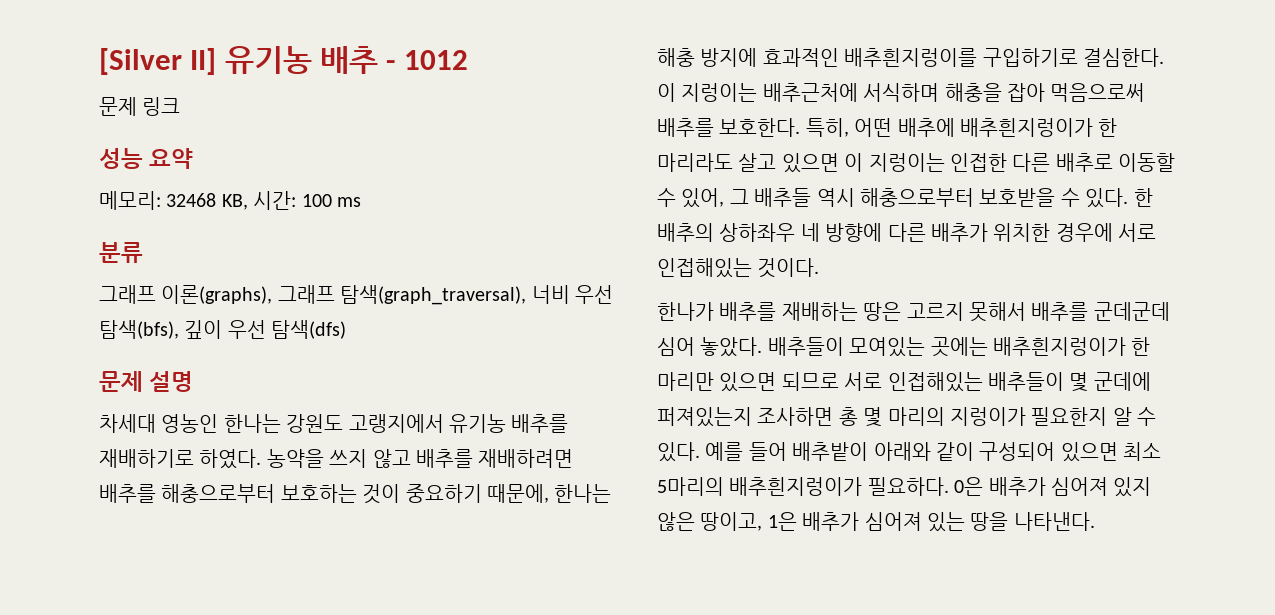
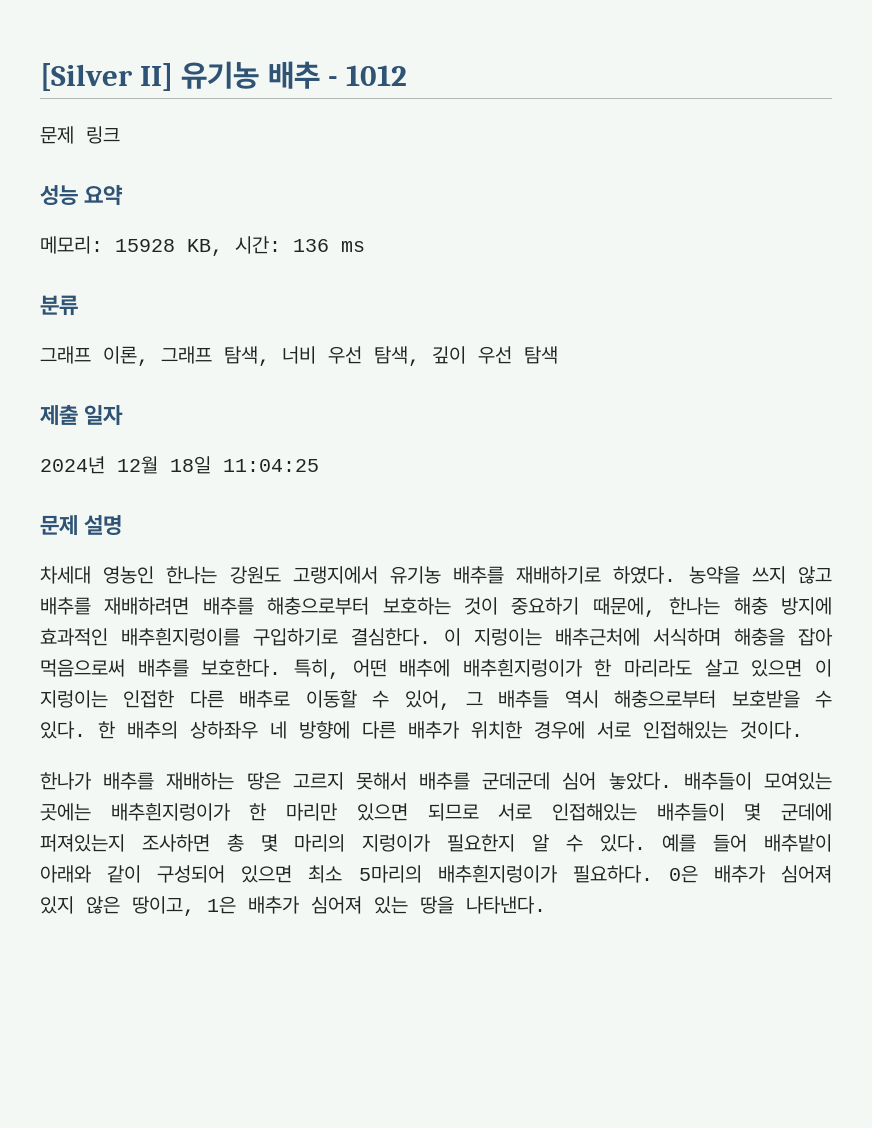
[166,193,217,207] 32468 -> [115,239,175,252] 15928
[301,194,332,207] 100 -> [293,239,329,252] 136
[161,285,527,305] 이론(graphs), 그래프 탐색(graph_traversal), -> [103,346,270,366] 이론, 그래프 탐색,
[99,320,179,339] 탐색(bfs), -> [374,346,420,366] 탐색,
[271,320,347,339] 탐색(dfs) -> [524,346,558,364] [40,405,124,426] [40,456,319,474] 탐색 // 제출 일자 // 2024년 12월 18일 11:04:25

